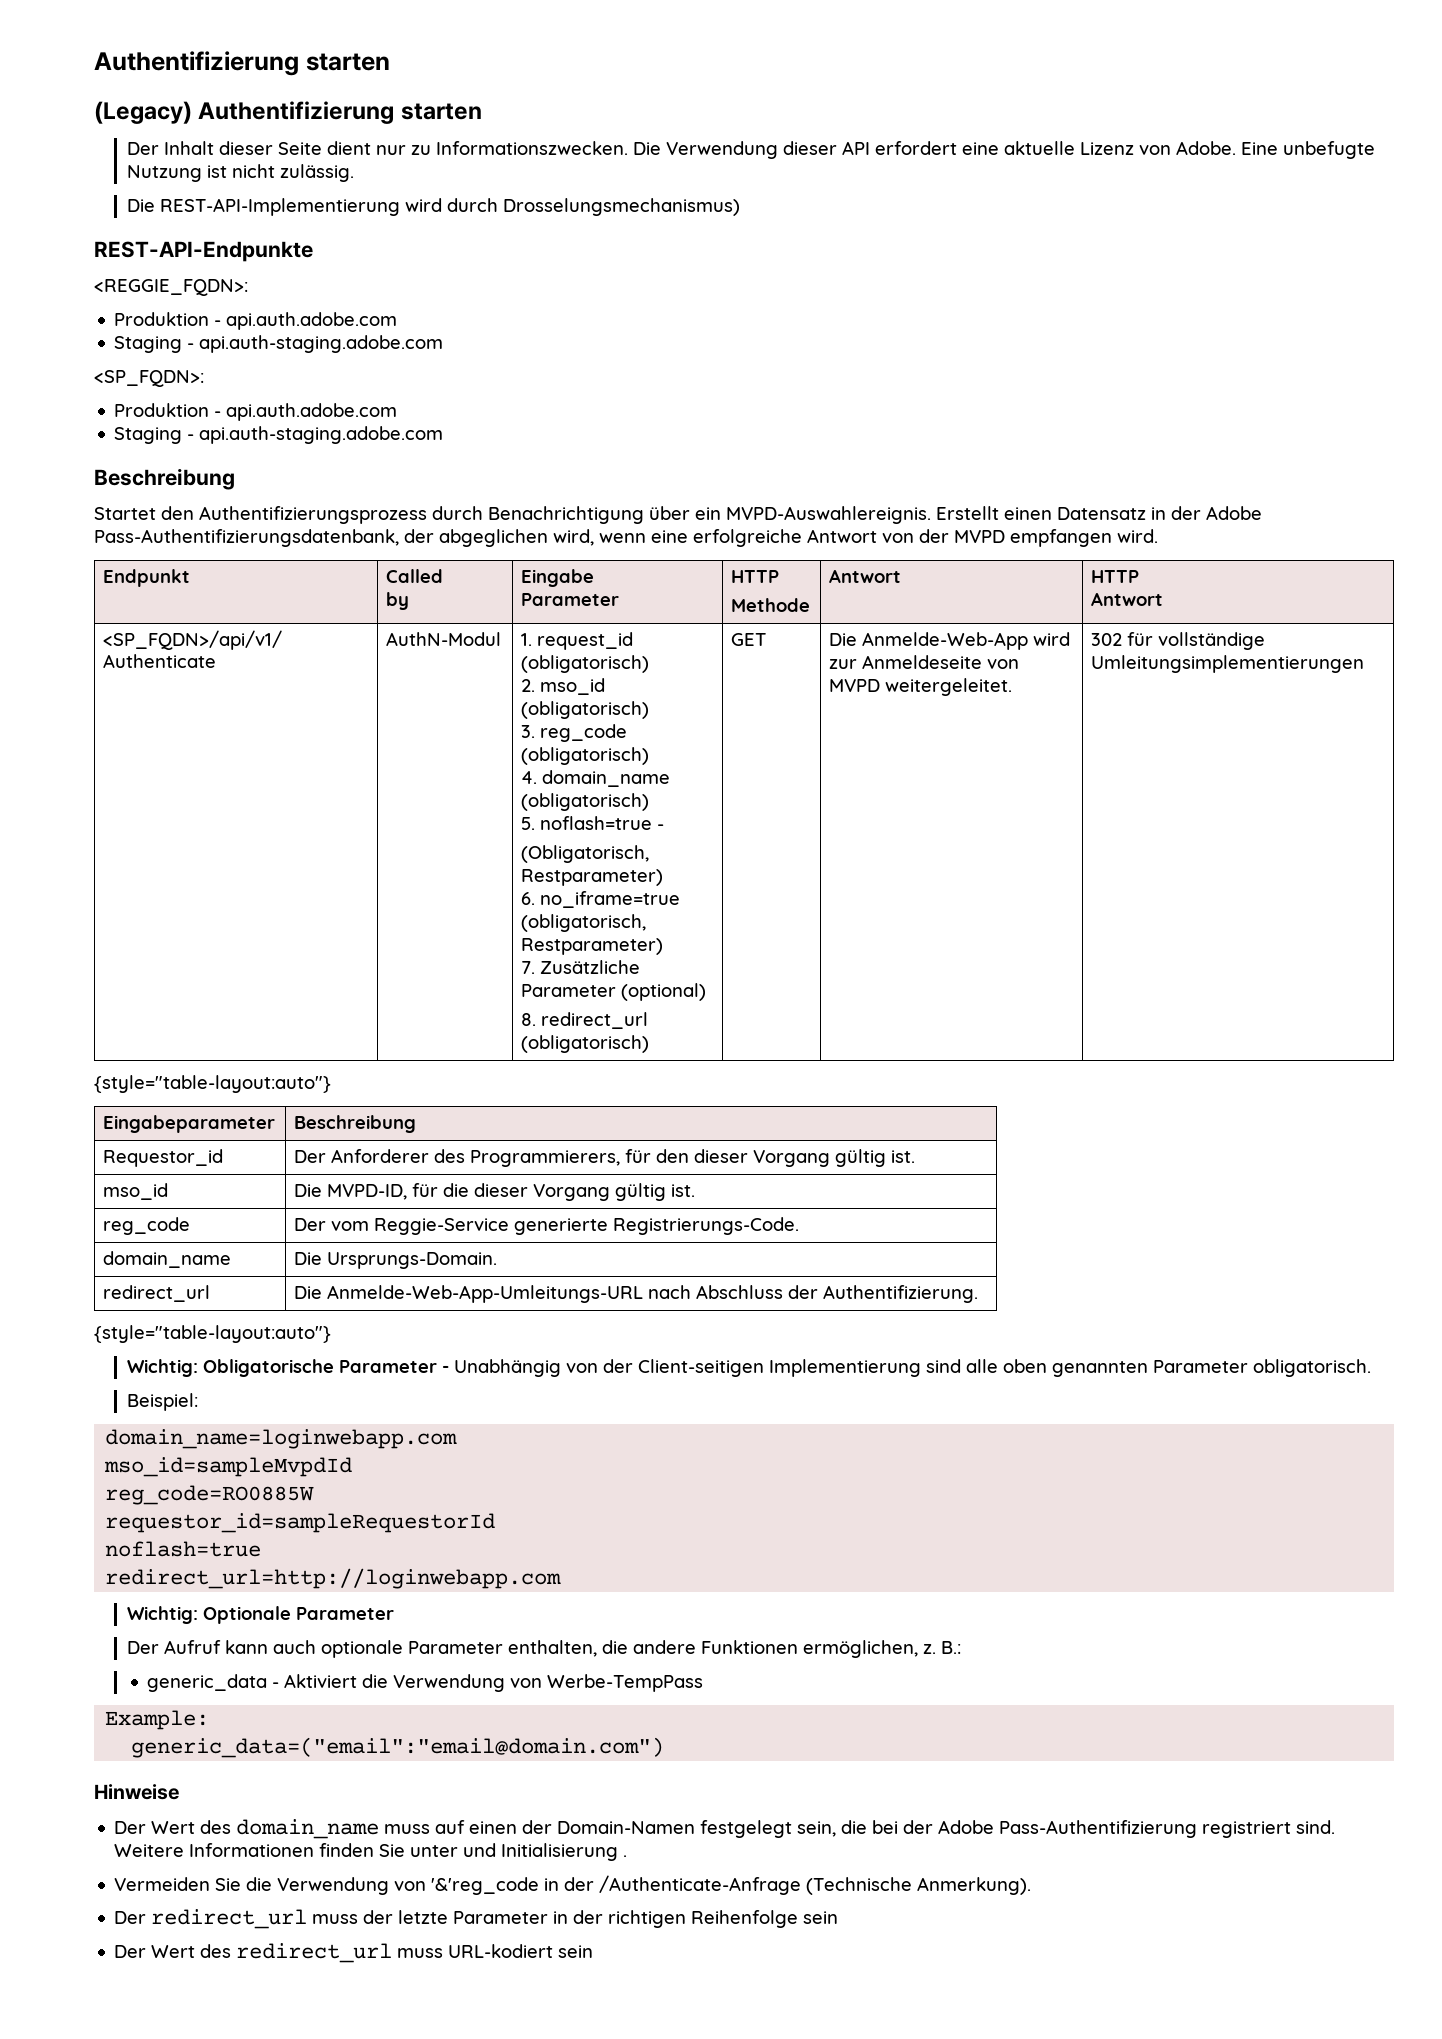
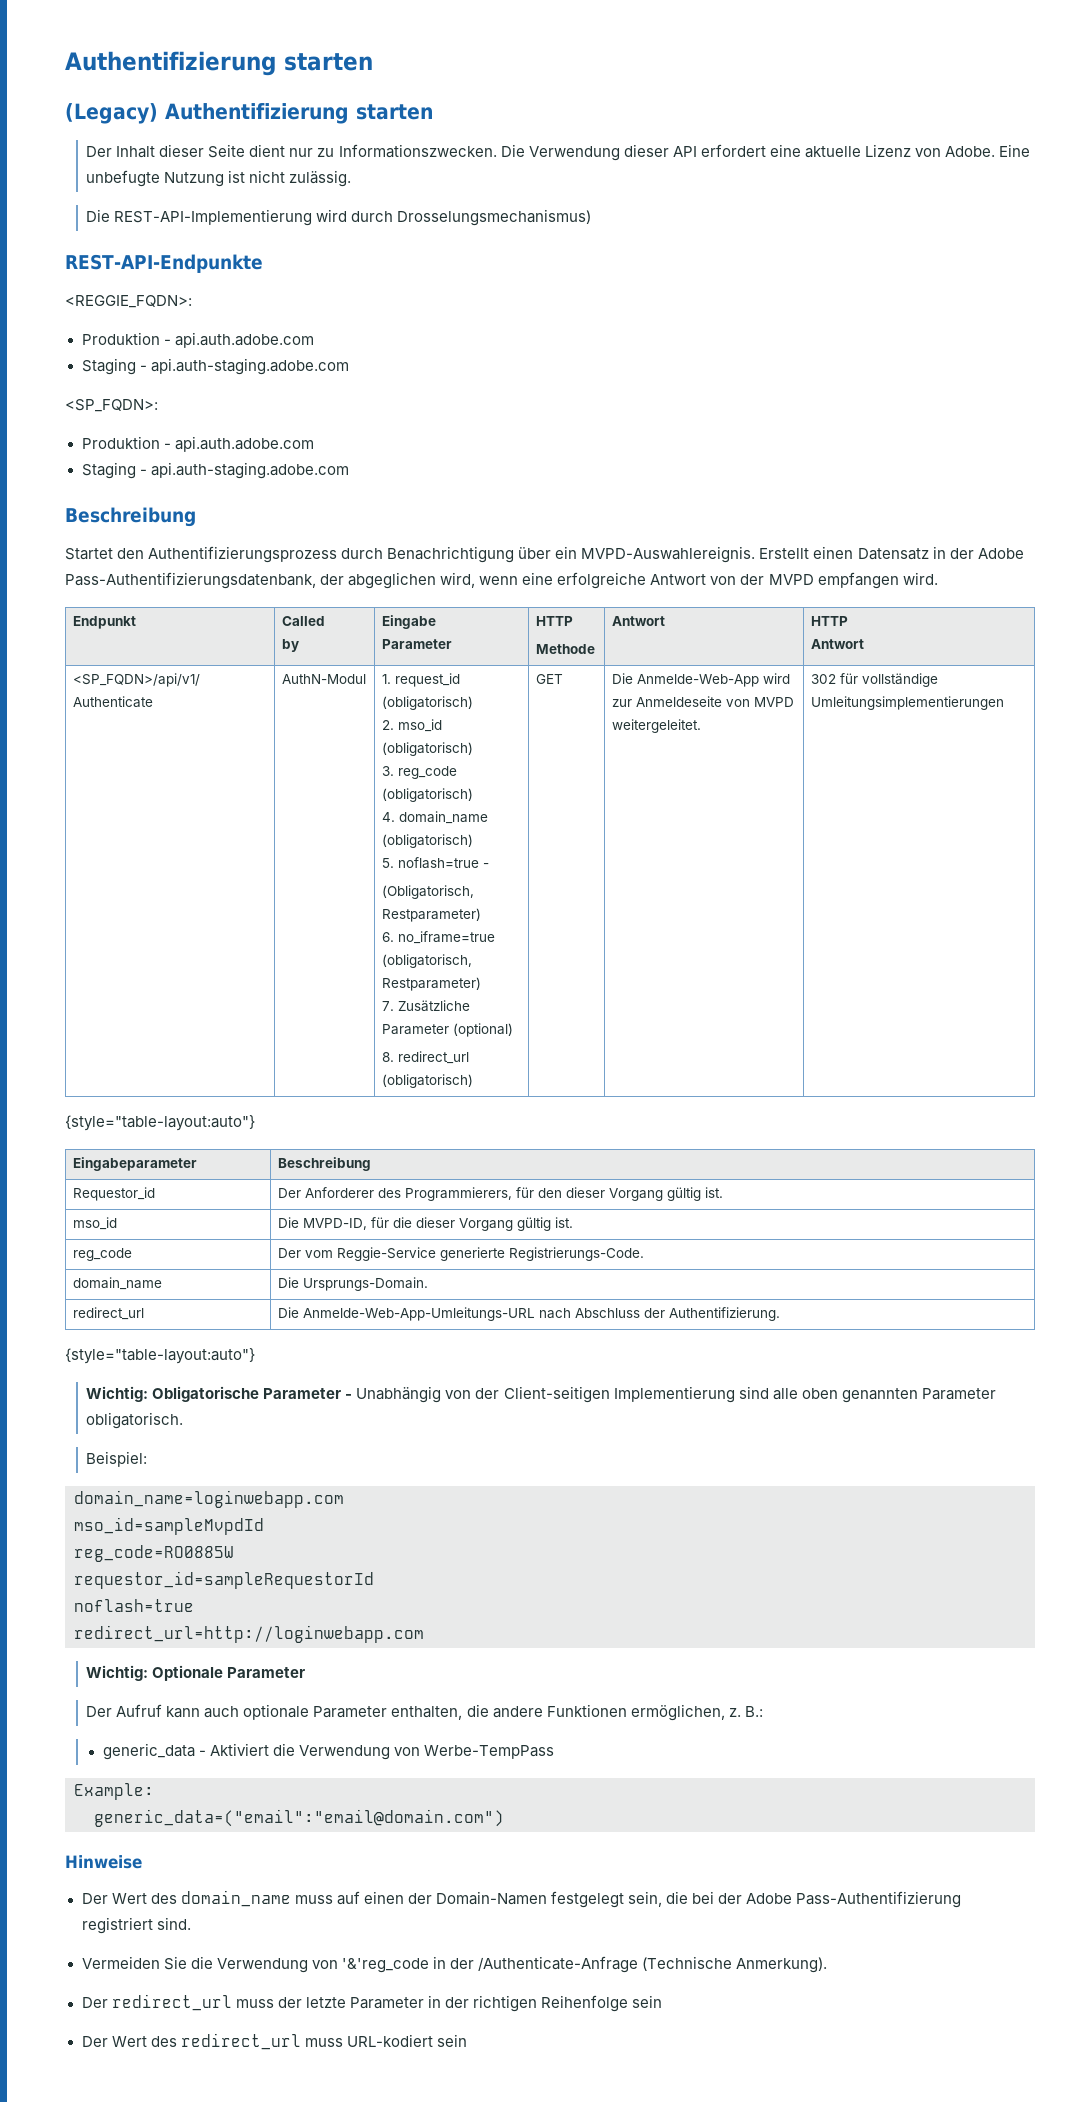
[114,1843,628,1861] Weitere Informationen finden Sie unter und Initialisierung . -> (191, 1923) none

